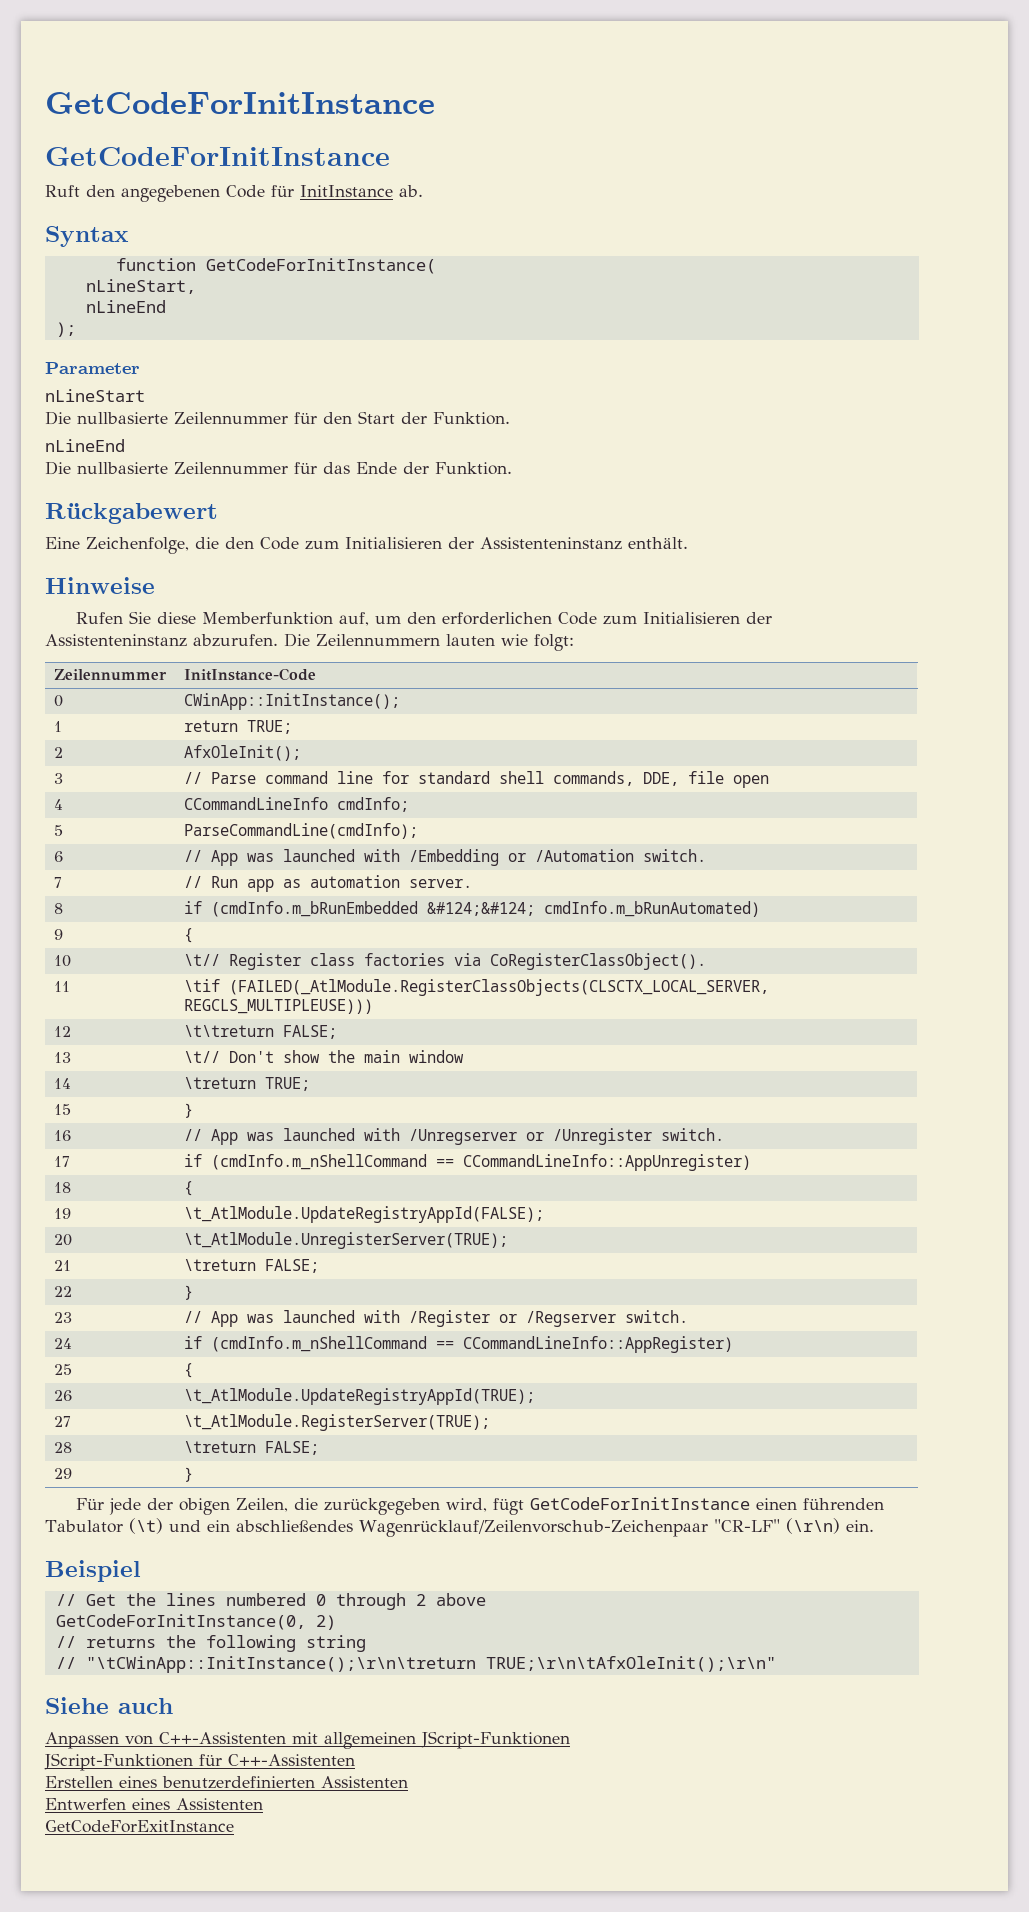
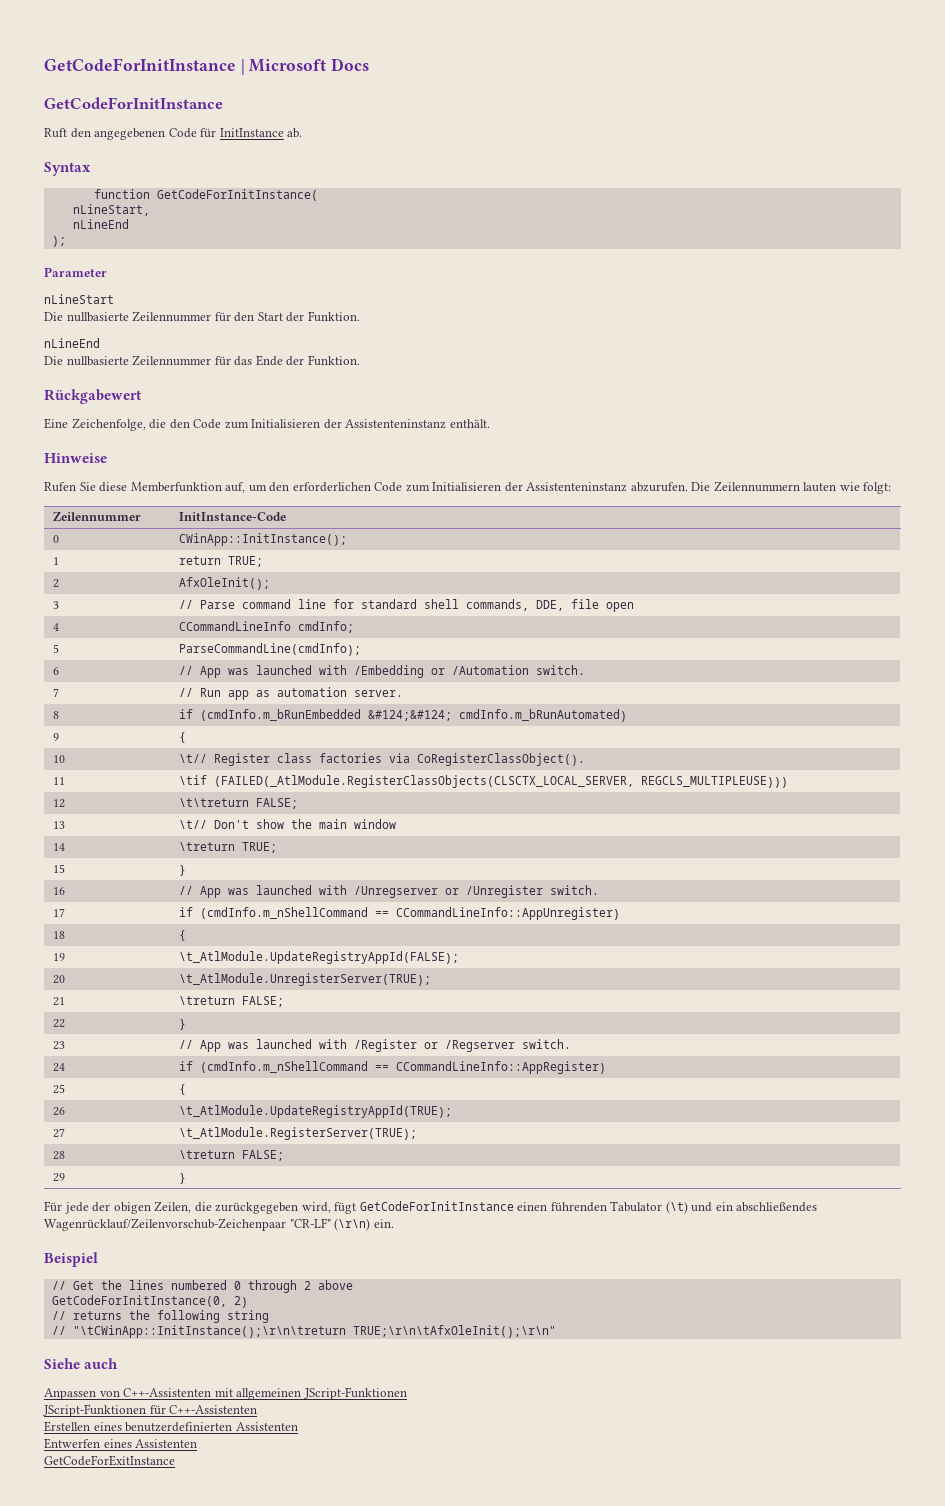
[45,92,435,114] GetCodeForInitInstance -> [44,58,370,75] GetCodeForInitInstance | Microsoft Docs

